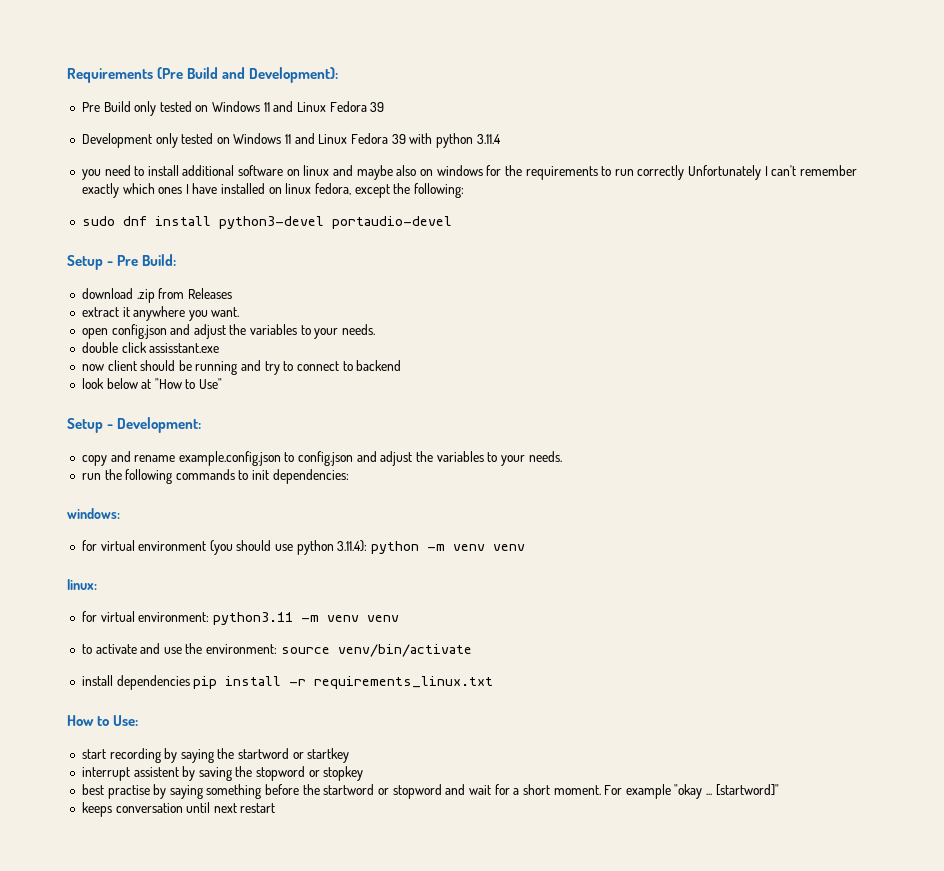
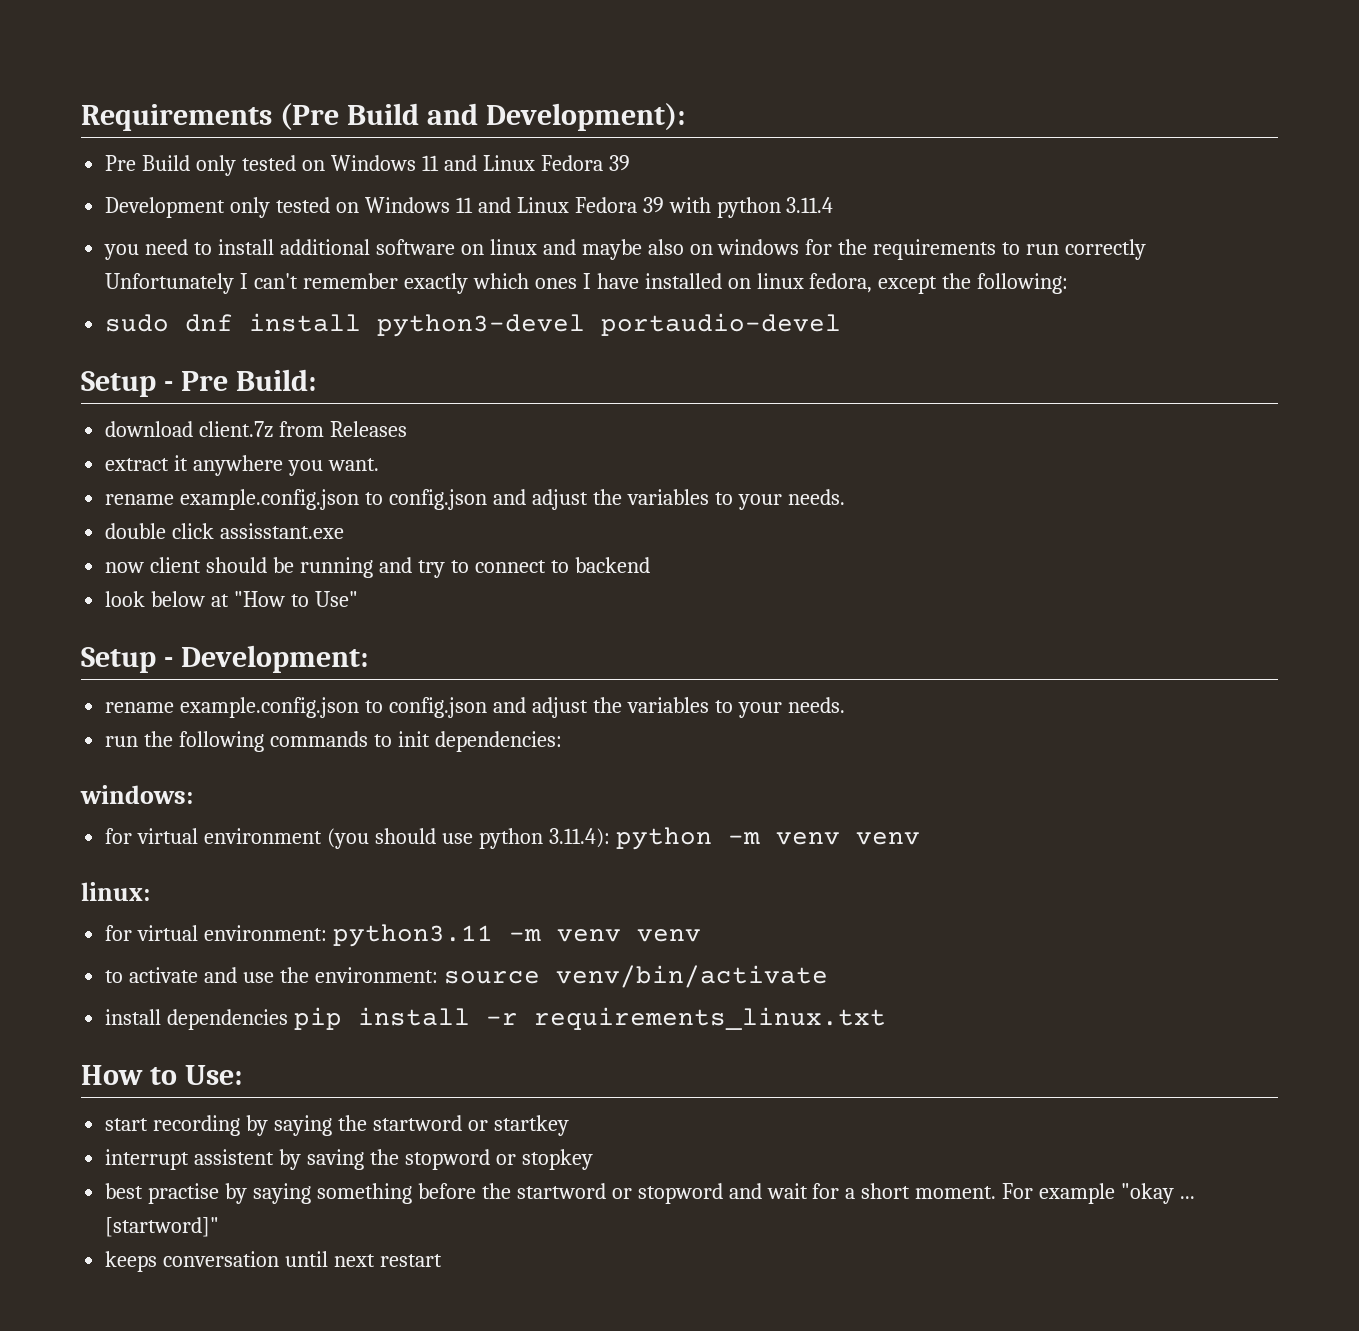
[136,289,155,303] .zip -> [199,421,274,438] client.7z
[81,328,108,339] open -> [105,489,384,510] rename example.config.json to
[81,451,131,466] copy and -> (368, 659) none

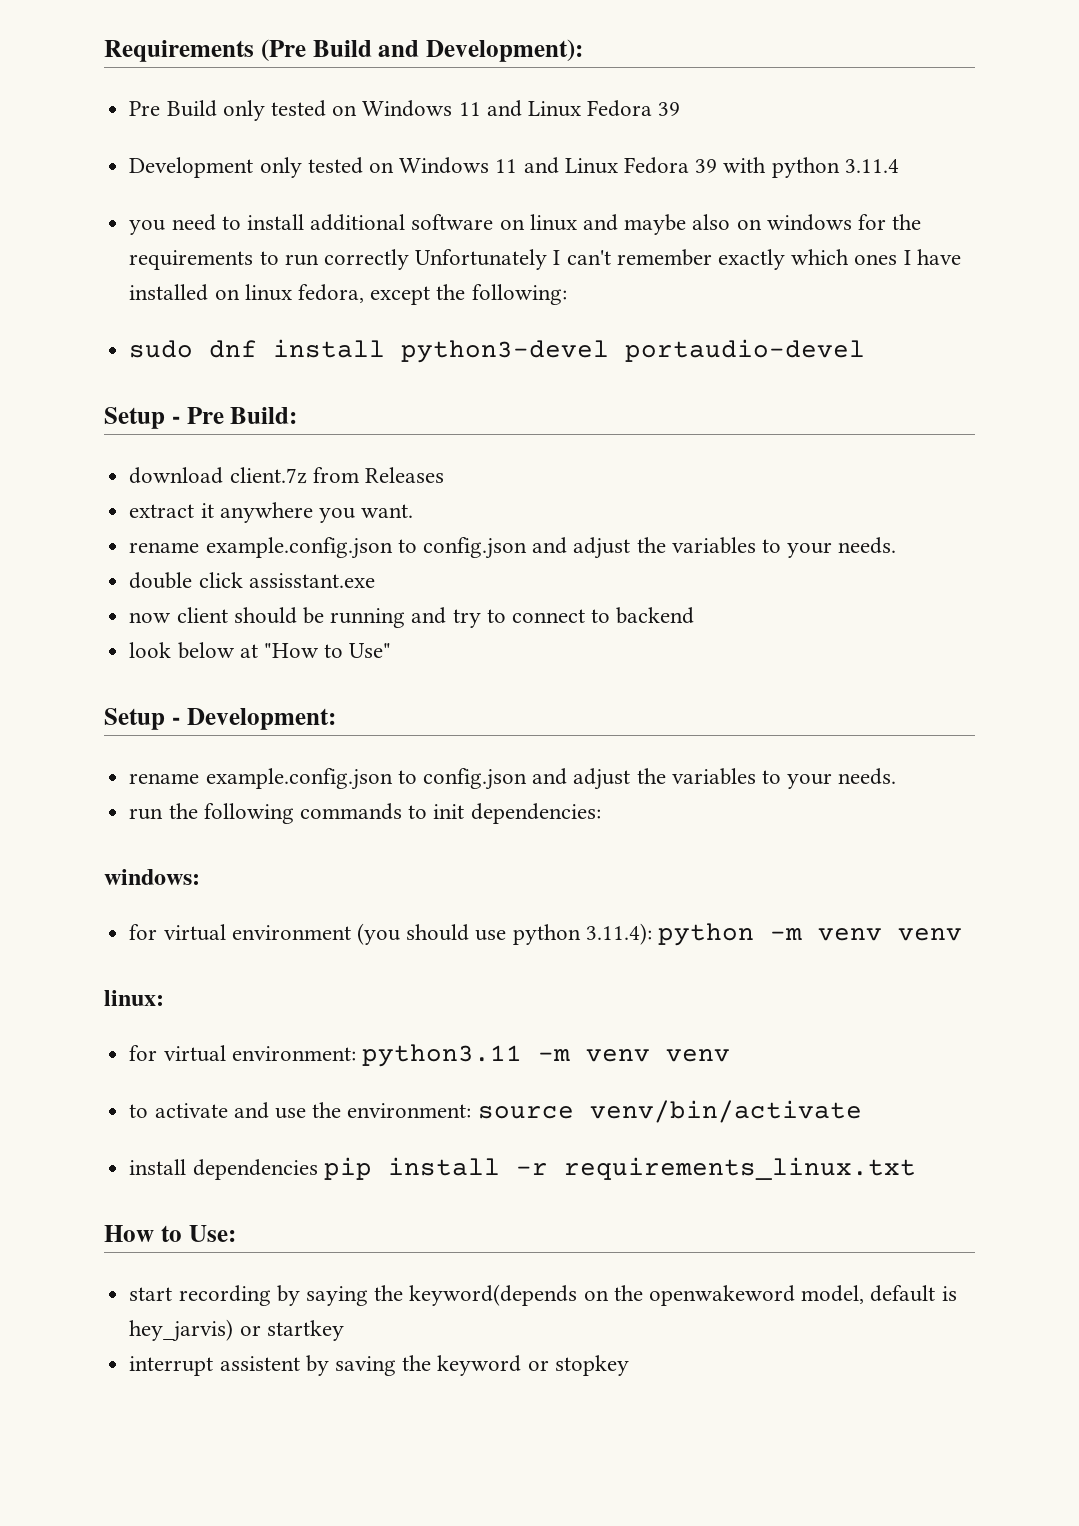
[372,1115,462,1131] startword -> [409,1284,957,1306] [129,1319,234,1342] keyword(depends on the openwakeword model, default is hey_jarvis)
[404,1149,490,1170] stopword -> [437,1355,522,1376] keyword
[105,1183,1196,1204] [105,1217,220,1237] [105,1251,442,1272] // best practise by saying something before the startword or stopword and wait for a short moment. For example "okay ... [startword]" // keeps conversation until next restart -> (629, 1365) none

